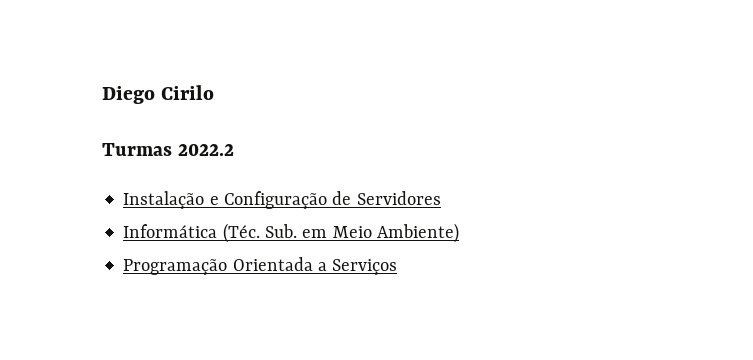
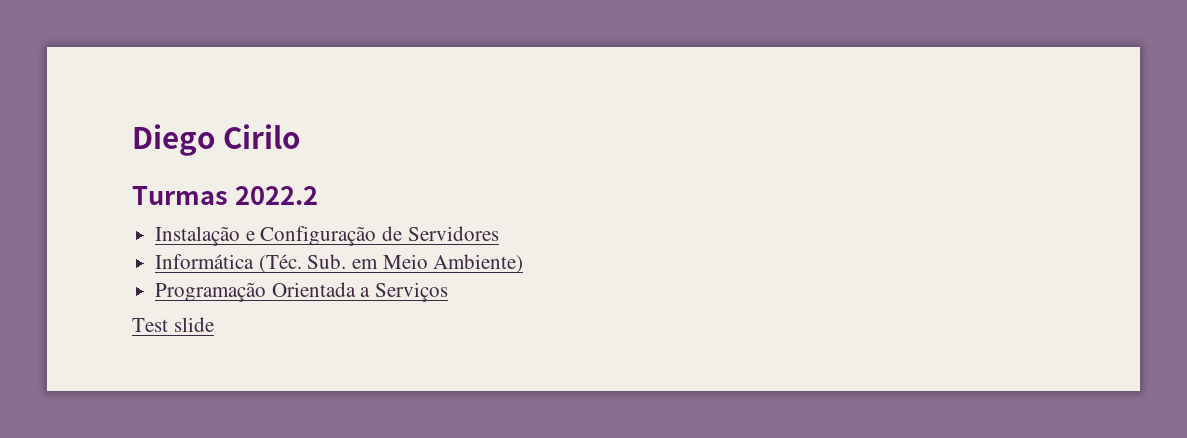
(398, 267) none -> [132,317,214,332] // Test slide

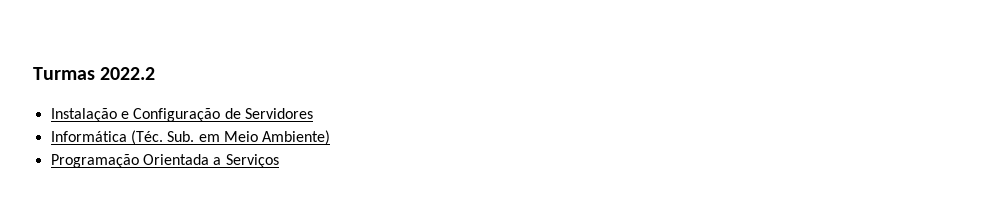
[132,124,300,156] Diego Cirilo // -> (33, 73) none
[132,317,214,332] // Test slide -> (279, 161) none

